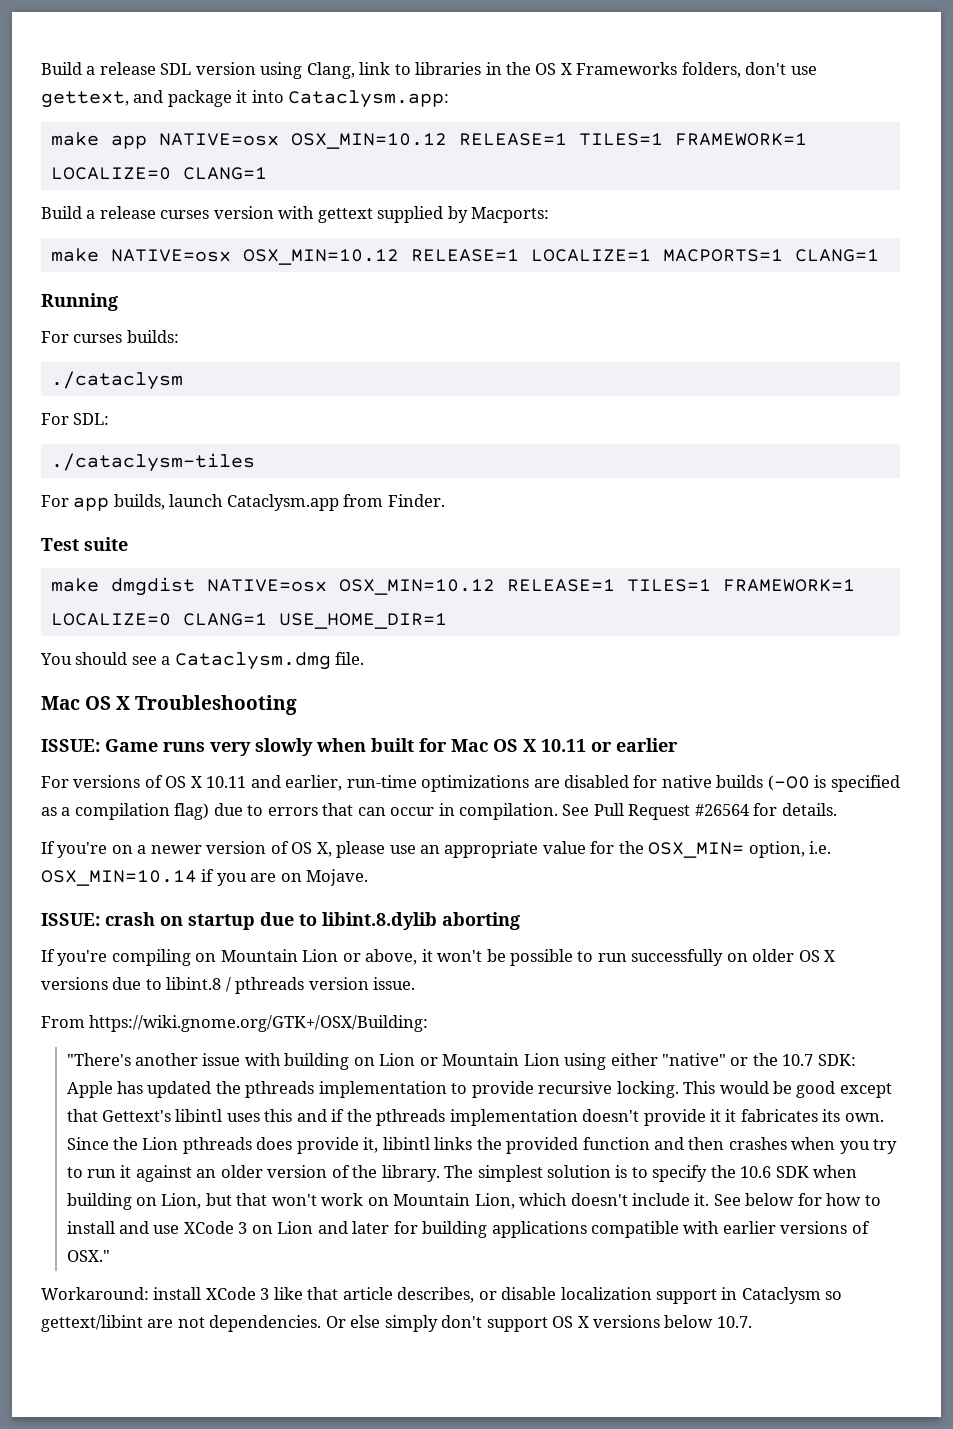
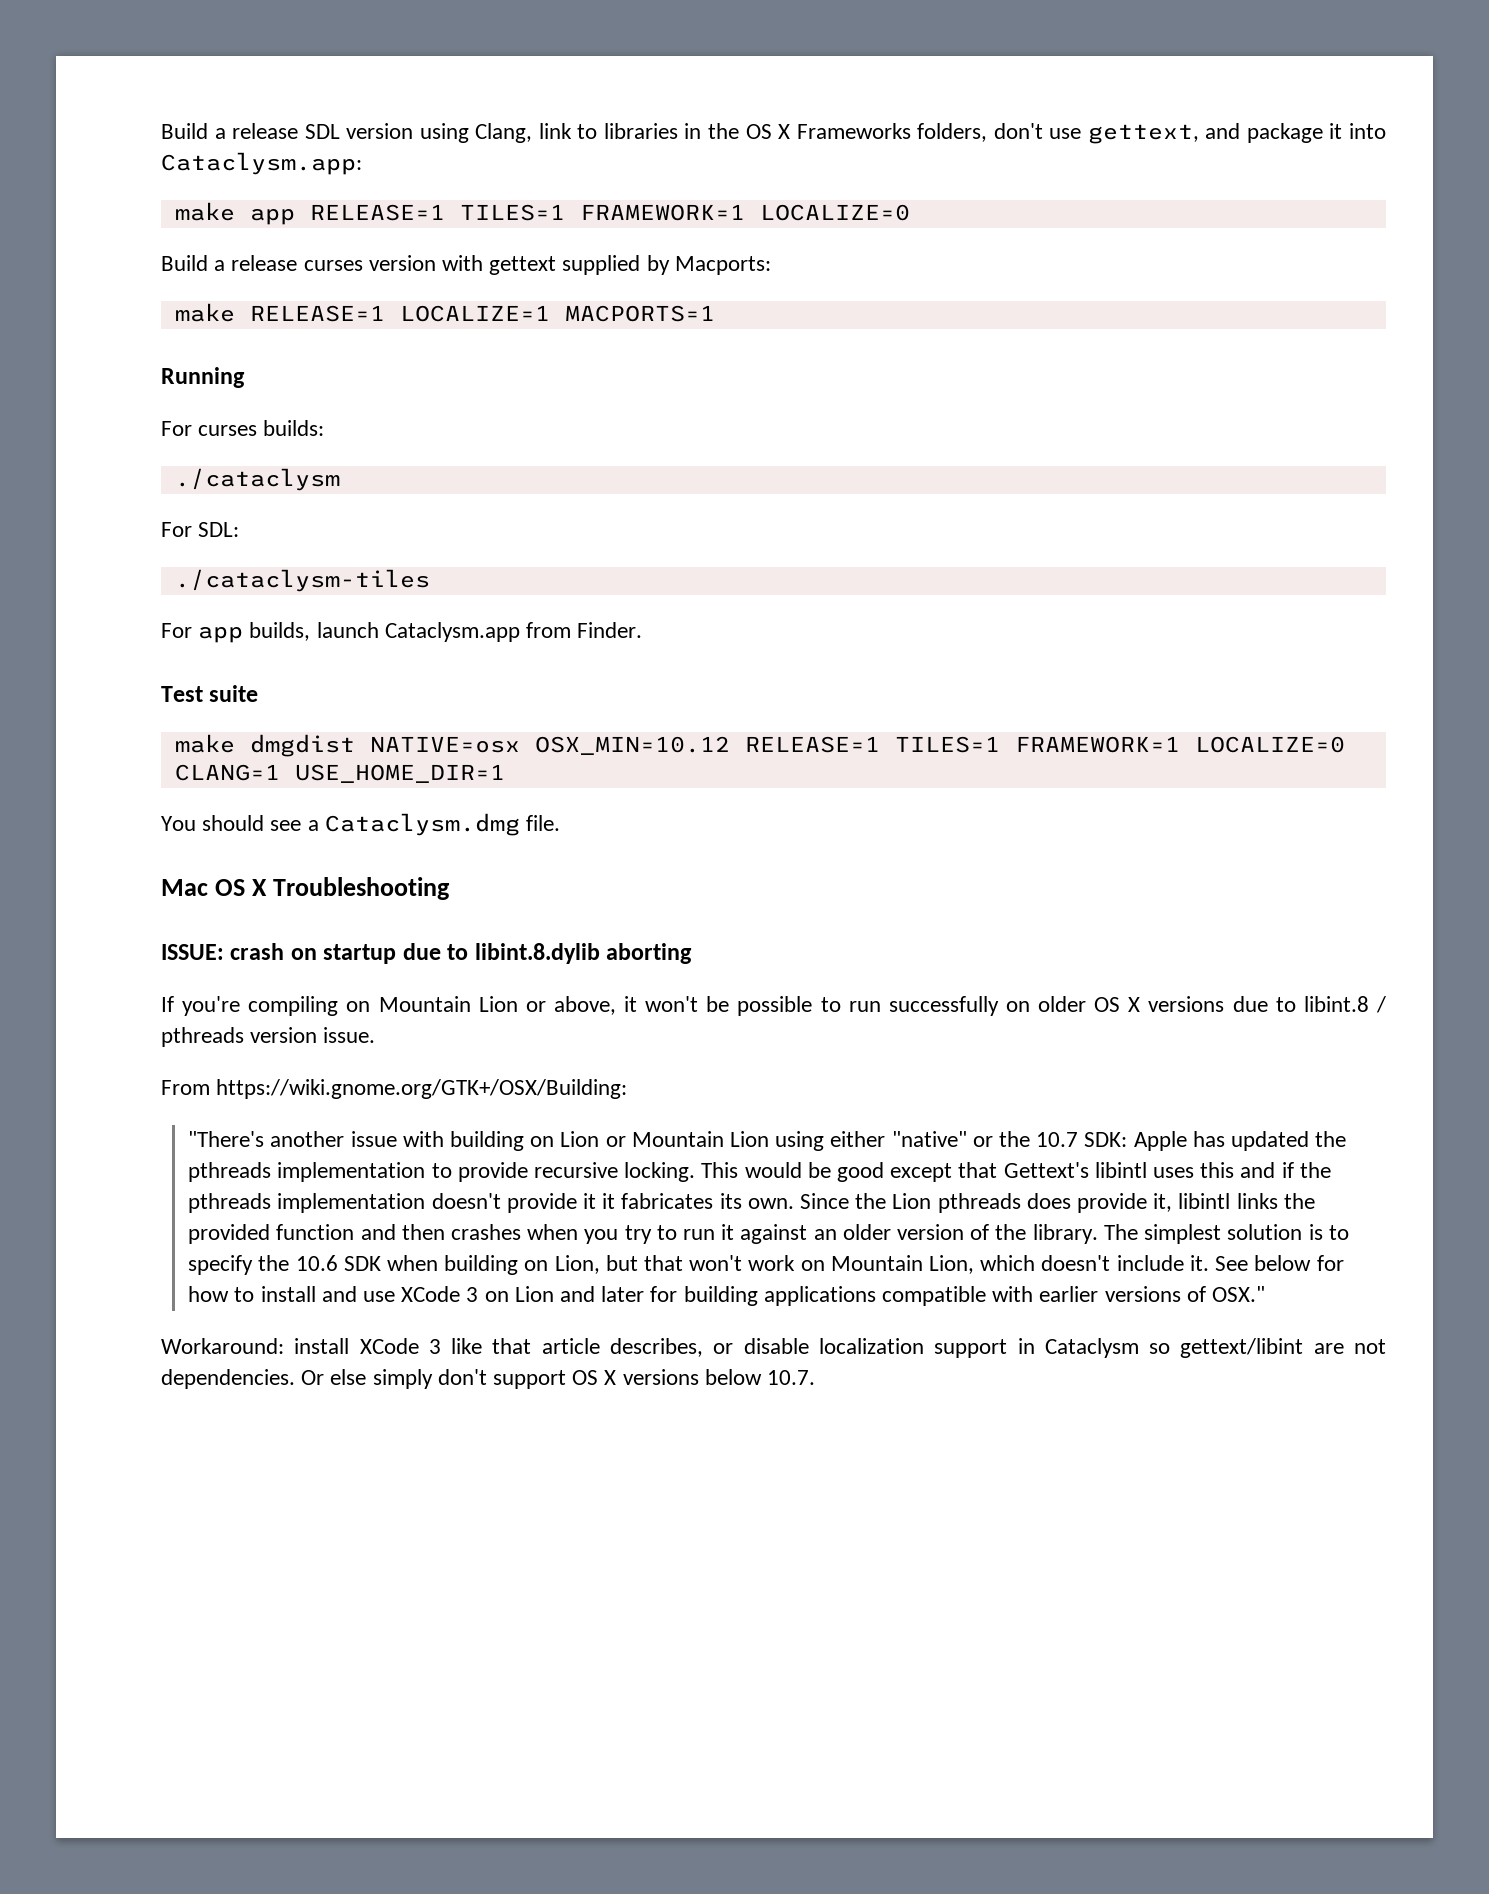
[158,133,807,149] [50,167,267,180] NATIVE=osx OSX_MIN=10.12 RELEASE=1 TILES=1 FRAMEWORK=1 LOCALIZE=0 CLANG=1 -> [309,204,910,221] RELEASE=1 TILES=1 FRAMEWORK=1 LOCALIZE=0
[110,249,399,265] NATIVE=osx OSX_MIN=10.12 -> (235, 312) none
[794,249,879,262] CLANG=1 -> (715, 313) none
[41,738,678,756] [41,775,900,792] [41,803,837,820] [41,841,832,858] [41,869,369,886] // ISSUE: Game runs very slowly when built for Mac OS X 10.11 or earlier // For versions of OS X 10.11 and earlier, run-time optimizations are disabled for native builds (-O0 is specified as a compilation flag) due to errors that can occur in compilation. See Pull Request #26564 for details. // If you're on a newer version of OS X, please use an appropriate value for the OSX_MIN= option, i.e. OSX_MIN=10.14 if you are on Mojave. -> (450, 888) none

